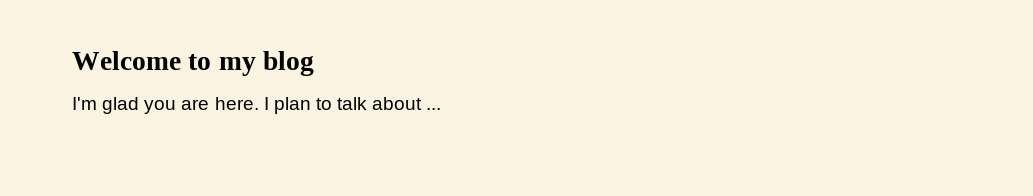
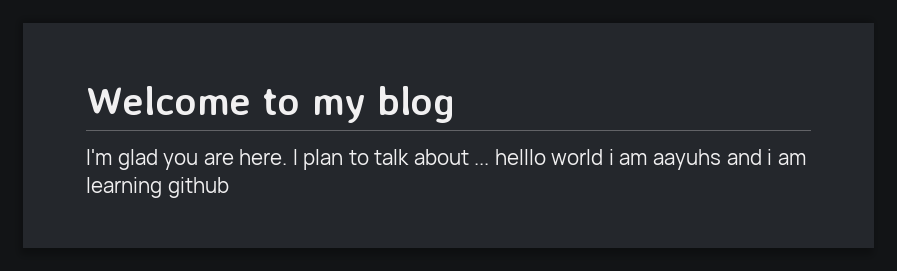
(442, 109) none -> [494,149,806,170] [86,177,229,198] helllo world i am aayuhs and i am learning github

